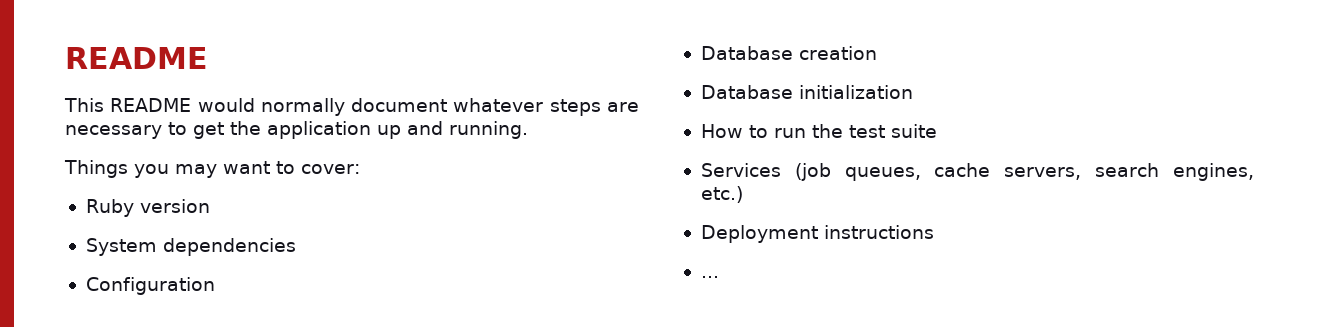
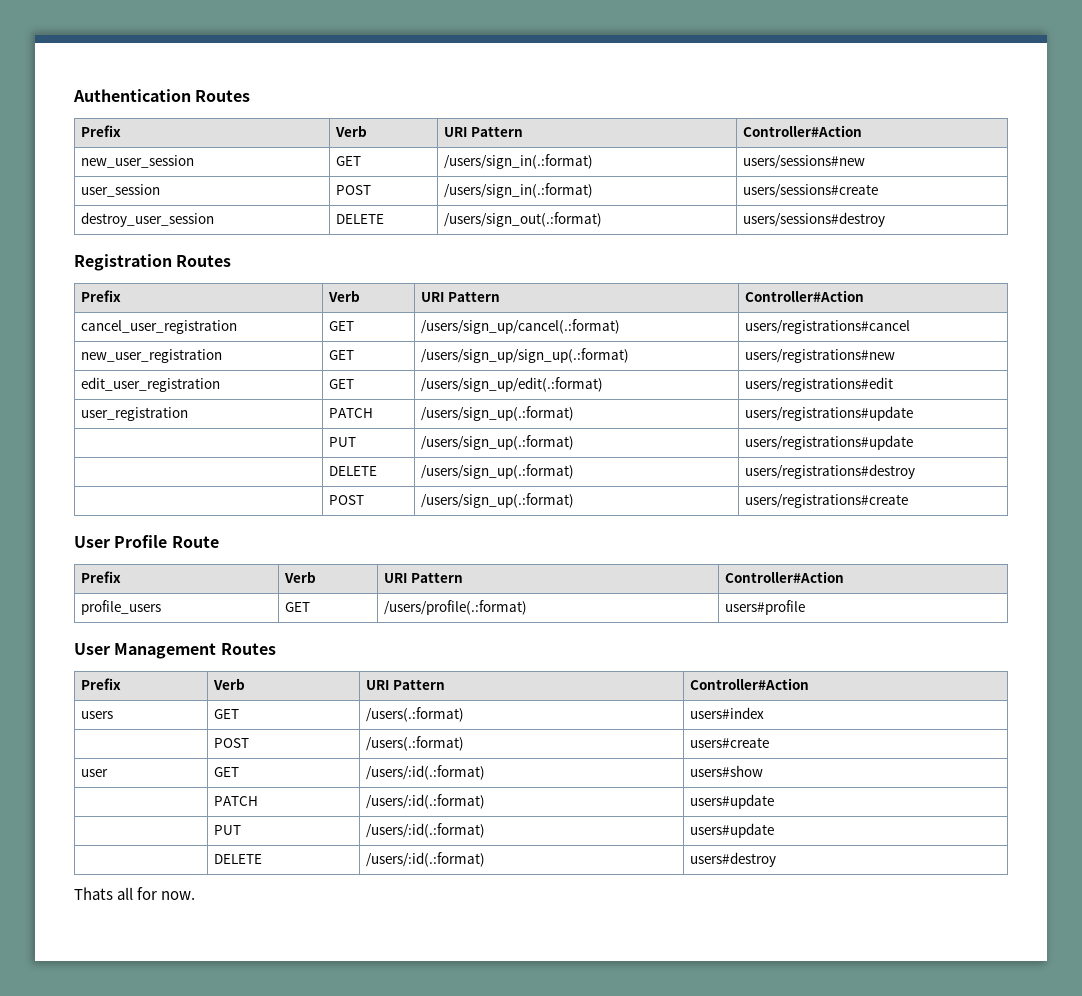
[65,47,208,69] [64,98,639,116] [65,121,528,139] [64,160,360,178] [85,199,210,217] [85,238,296,256] [85,277,215,295] [700,46,877,60] [700,85,913,99] [700,124,937,138] [700,163,1254,181] [700,186,743,203] [700,225,934,243] [700,276,719,278] README // This README would normally document whatever steps are necessary to get the application up and running. // Things you may want to cover: // Ruby version // System dependencies // Configuration // Database creation // Database initialization // How to run the test suite // Services (job queues, cache servers, search engines, etc.) // Deployment instructions // ... -> [73,89,251,102] [81,125,122,137] [335,125,368,137] [444,126,523,137] [743,125,863,137] [81,155,195,168] [336,156,362,166] [444,154,594,169] [743,155,866,169] [81,184,161,197] [336,185,372,195] [444,183,594,198] [743,184,879,198] [81,212,215,227] [336,214,385,224] [444,212,603,227] [743,212,886,227] [74,254,232,271] [81,290,122,302] [328,290,361,302] [421,291,500,302] [745,290,865,302] [81,320,238,334] [329,321,355,331] [421,319,621,334] [745,320,911,334] [81,349,223,363] [329,350,355,360] [421,348,630,363] [745,349,896,363] [81,377,221,392] [329,379,355,389] [421,377,604,392] [745,377,894,392] [81,407,189,421] [329,408,374,418] [421,406,575,421] [745,406,914,421] [329,437,357,447] [421,435,575,450] [745,435,914,450] [329,466,378,476] [421,464,575,479] [745,464,916,479] [329,495,365,505] [421,493,575,508] [745,494,909,508] [74,535,219,548] [81,571,122,583] [284,571,317,583] [384,572,463,583] [725,571,845,583] [81,600,162,615] [285,602,311,612] [384,600,528,615] [725,600,806,615] [74,643,276,659] [81,678,122,690] [213,678,246,690] [366,679,445,690] [690,678,810,690] [81,711,114,719] [214,709,240,719] [366,707,465,722] [690,707,765,719] [214,738,250,748] [366,736,465,751] [690,737,770,748] [81,769,109,777] [214,767,240,777] [366,765,486,780] [690,765,764,777] [214,796,259,806] [366,794,486,809] [690,794,775,809] [214,825,242,835] [366,823,486,838] [690,823,775,838] [214,854,263,864] [366,852,486,867] [690,852,777,867] [74,887,196,900] Authentication Routes // Prefix | Verb | URI Pattern | Controller#Action // new_user_session | GET | /users/sign_in(.:format) | users/sessions#new // user_session | POST | /users/sign_in(.:format) | users/sessions#create // destroy_user_session | DELETE | /users/sign_out(.:format) | users/sessions#destroy // Registration Routes // Prefix | Verb | URI Pattern | Controller#Action // cancel_user_registration | GET | /users/sign_up/cancel(.:format) | users/registrations#cancel // new_user_registration | GET | /users/sign_up/sign_up(.:format) | users/registrations#new // edit_user_registration | GET | /users/sign_up/edit(.:format) | users/registrations#edit // user_registration | PATCH | /users/sign_up(.:format) | users/registrations#update // | PUT | /users/sign_up(.:format) | users/registrations#update // | DELETE | /users/sign_up(.:format) | users/registrations#destroy // | POST | /users/sign_up(.:format) | users/registrations#create // User Profile Route // Prefix | Verb | URI Pattern | Controller#Action // profile_users | GET | /users/profile(.:format) | users#profile // User Management Routes // Prefix | Verb | URI Pattern | Controller#Action // users | GET | /users(.:format) | users#index // | POST | /users(.:format) | users#create // user | GET | /users/:id(.:format) | users#show // | PATCH | /users/:id(.:format) | users#update // | PUT | /users/:id(.:format) | users#update // | DELETE | /users/:id(.:format) | users#destroy // Thats all for now.

